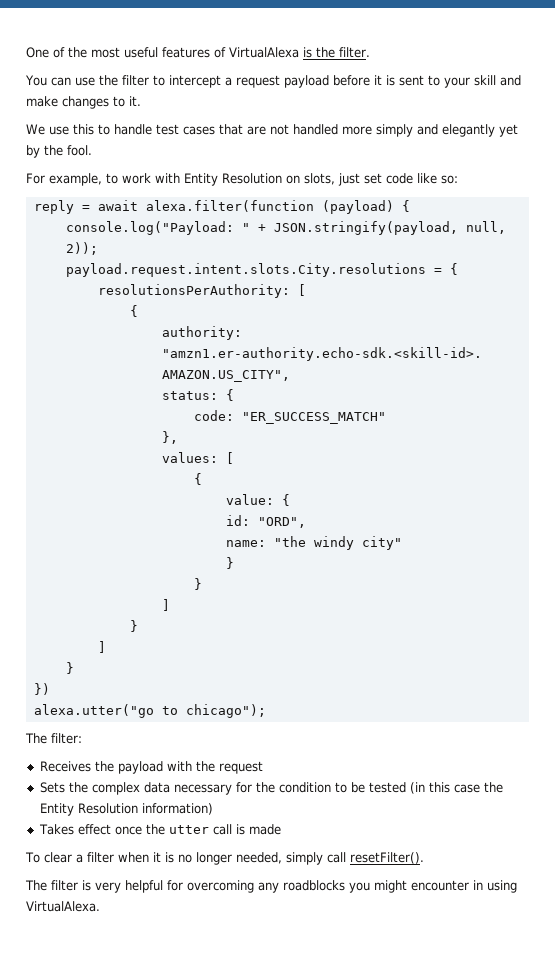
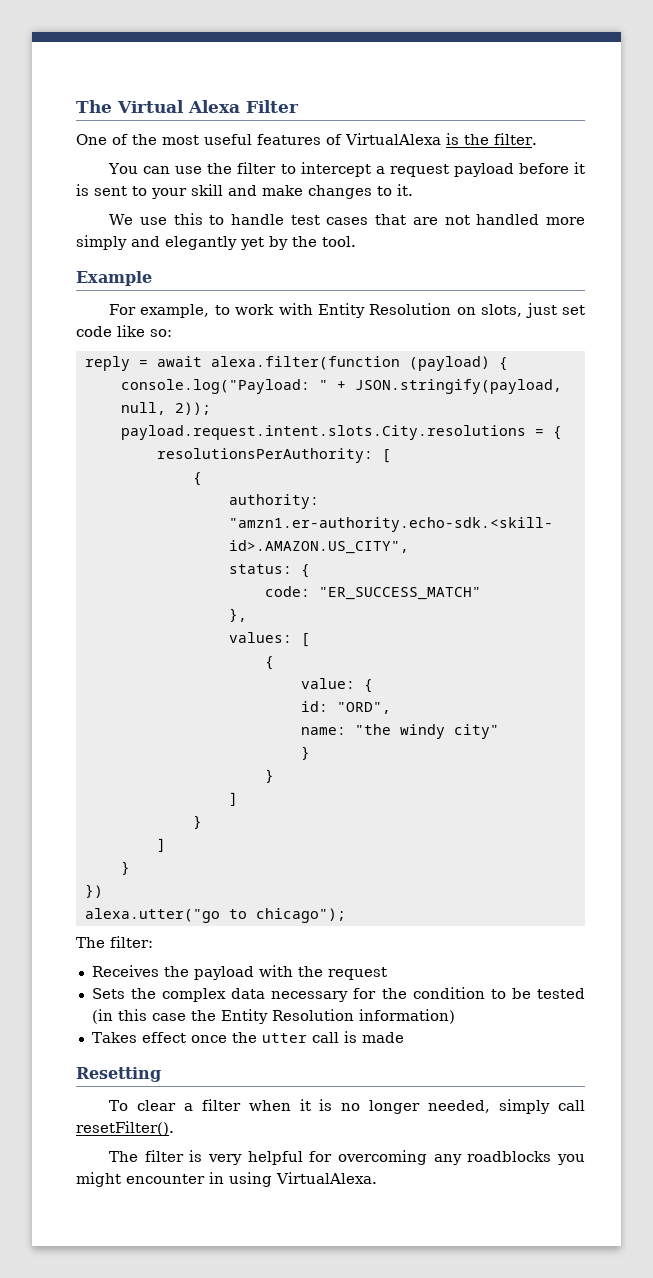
(26, 52) none -> [76,100,299,113] The Virtual Alexa Filter //
[67,145,92,156] fool. -> [322,236,356,247] [76,271,152,286] tool. // Example
(281, 829) none -> [76,1067,161,1082] // Resetting

